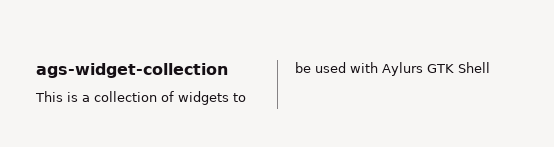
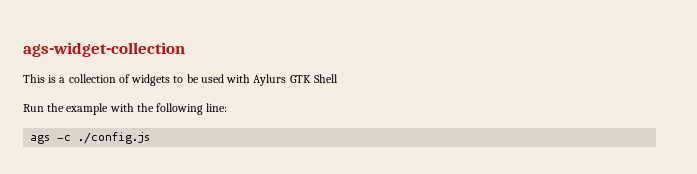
(490, 67) none -> [23,103,228,115] [30,132,151,144] // Run the example with the following line: // ags -c ./config.js

